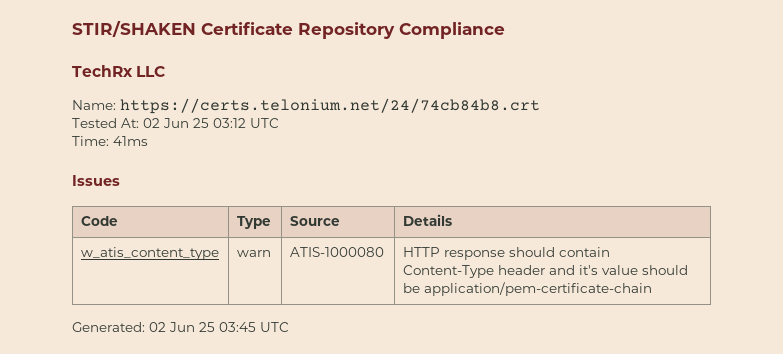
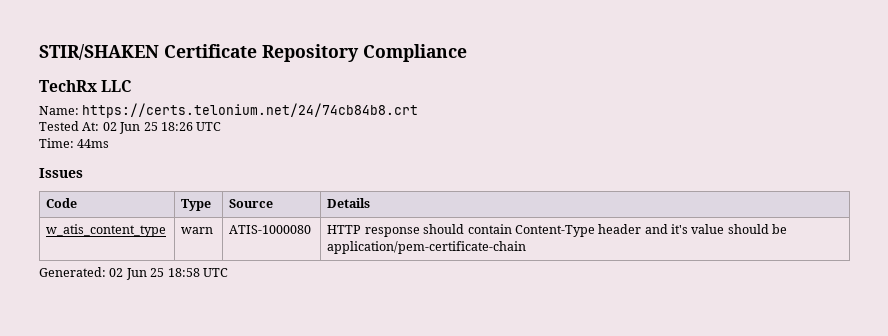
[213,118,246,128] 03:12 -> [160,122,193,131] 18:26
[113,136,148,146] 41ms -> [77,139,110,148] 44ms
[219,322,256,332] 03:45 -> [167,268,200,277] 18:58

